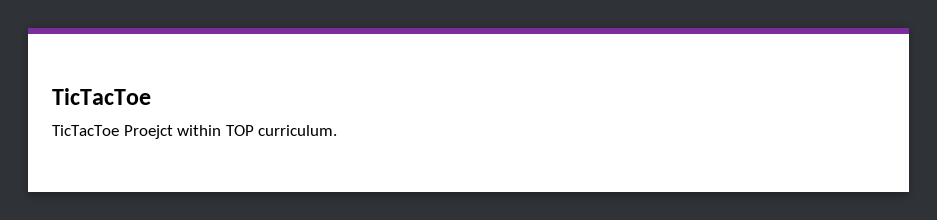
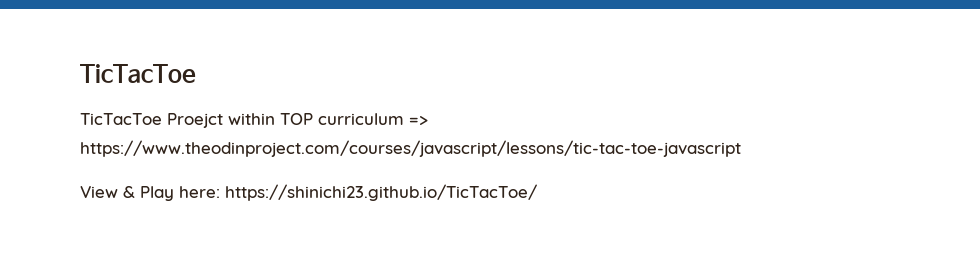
[258,125,338,136] curriculum. -> [318,113,428,125] [80,140,741,157] [80,184,537,201] curriculum => https://www.theodinproject.com/courses/javascript/lessons/tic-tac-toe-javascript // View & Play here: https://shinichi23.github.io/TicTacToe/

